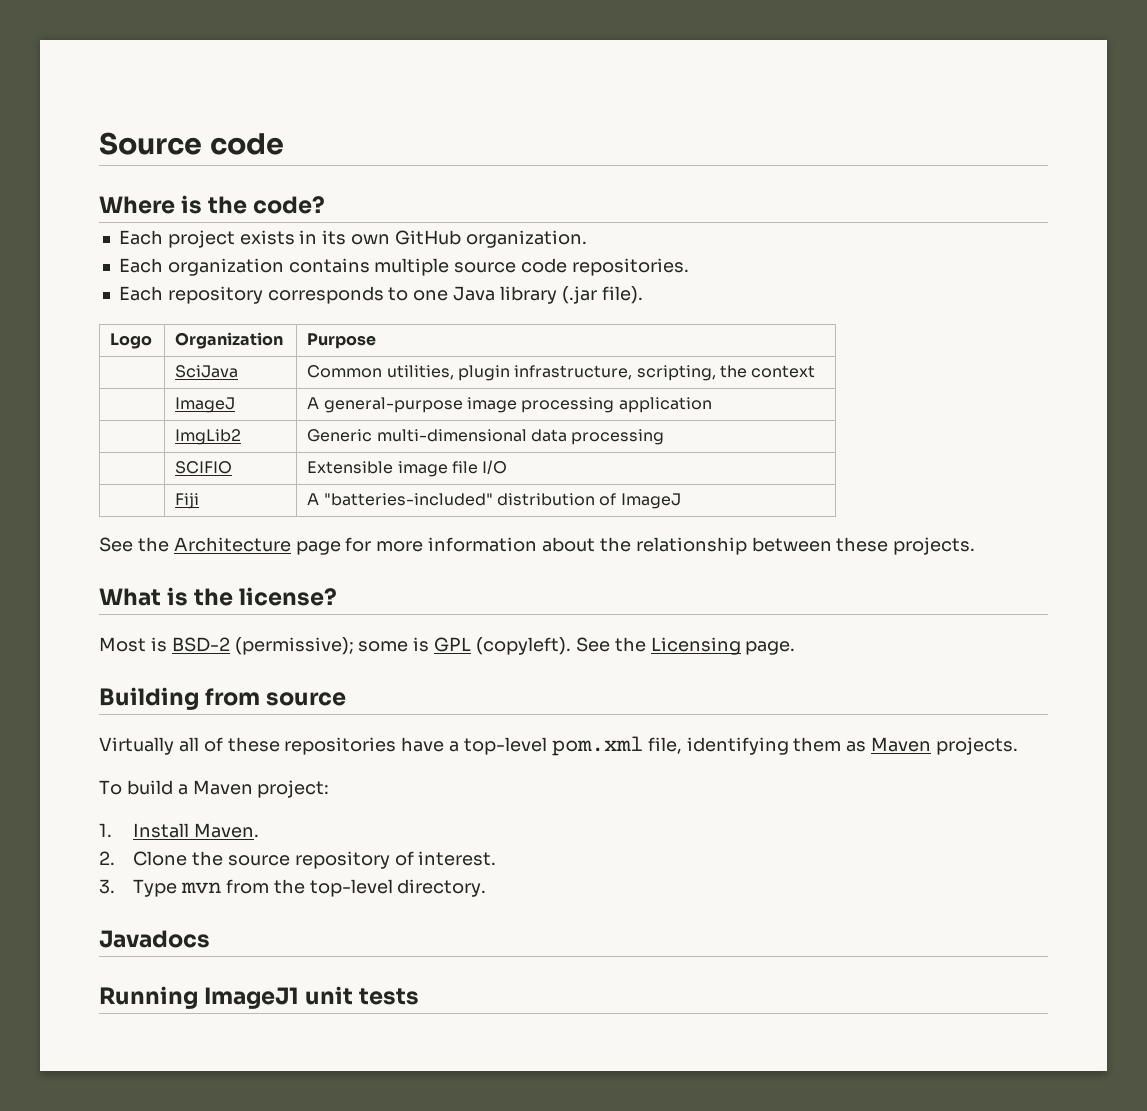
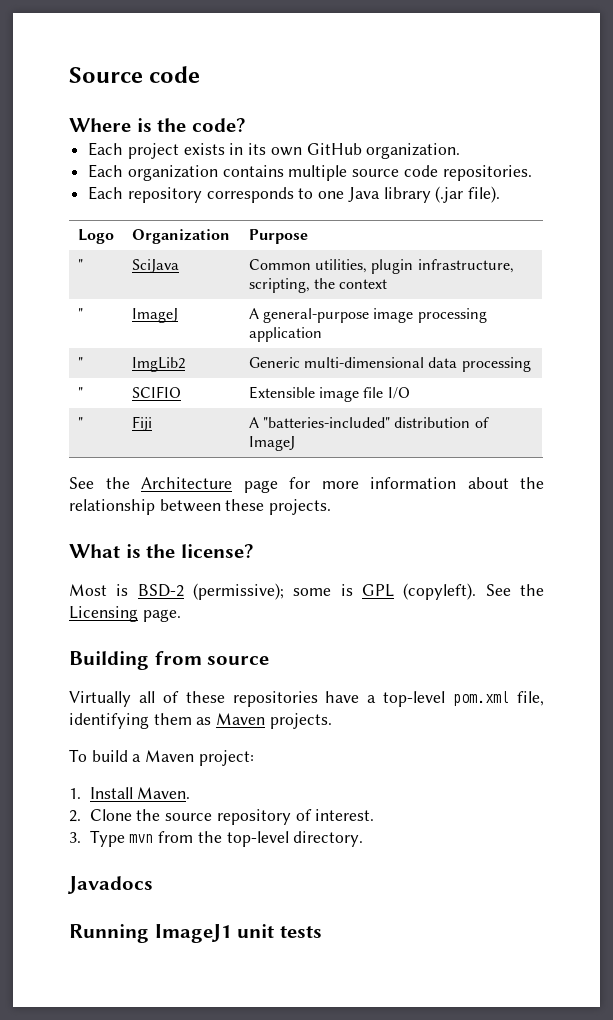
(377, 341) none -> [77,259,83,270] "
(816, 371) none -> [77,308,83,319] "
(712, 405) none -> [77,357,83,368] "
(665, 437) none -> [77,387,83,398] "
(508, 467) none -> [77,417,83,428] "

